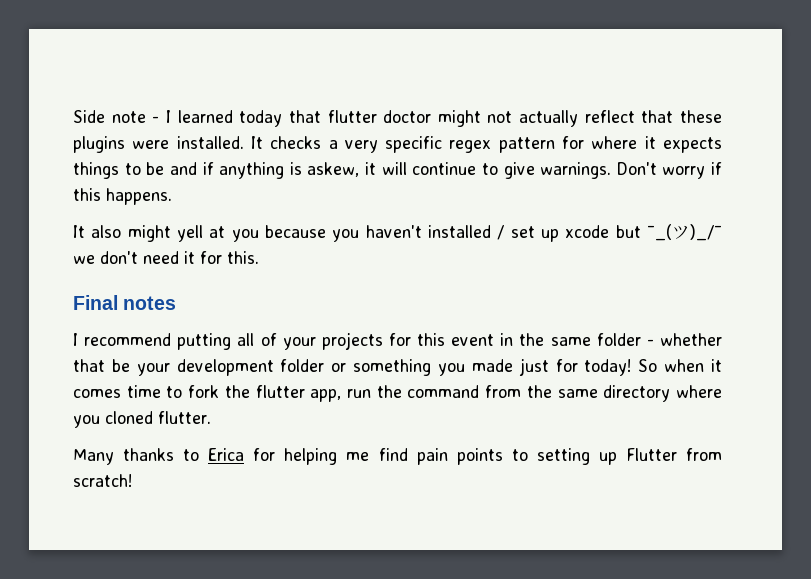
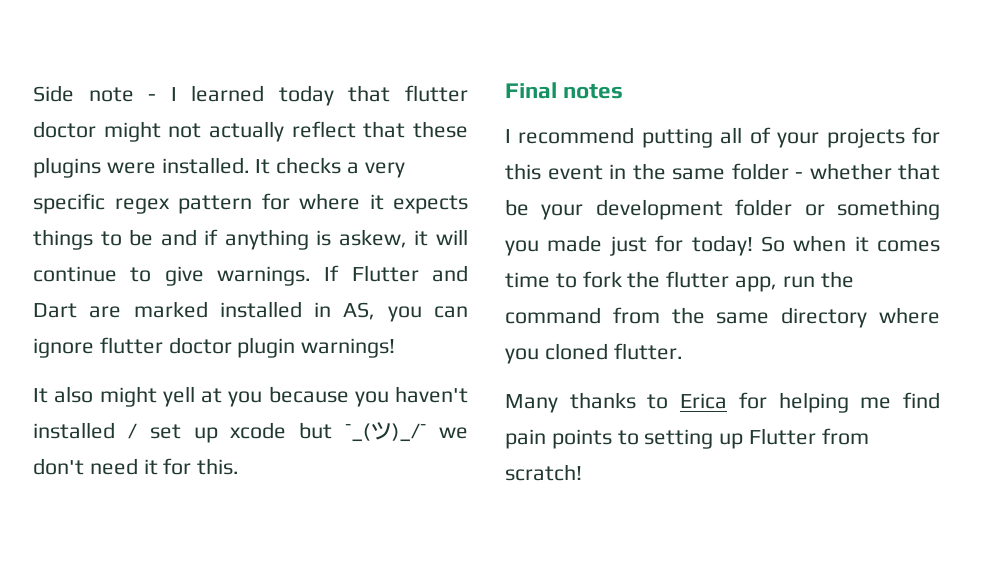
[616,162,722,179] [73,188,172,205] Don't worry if this happens. -> [324,265,468,282] [33,301,468,322] [33,337,396,358] If Flutter and Dart are marked installed in AS, you can ignore flutter doctor plugin warnings!

